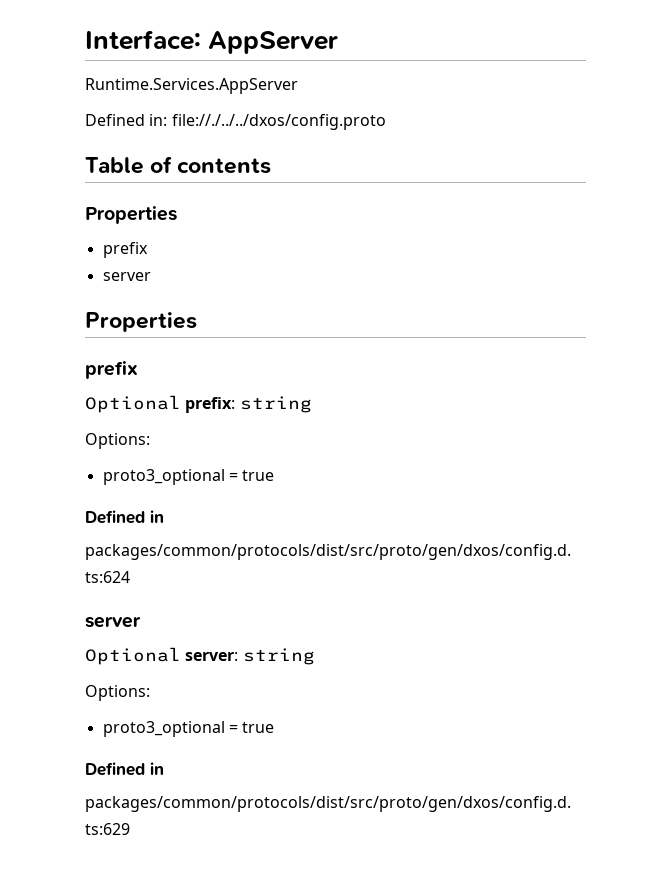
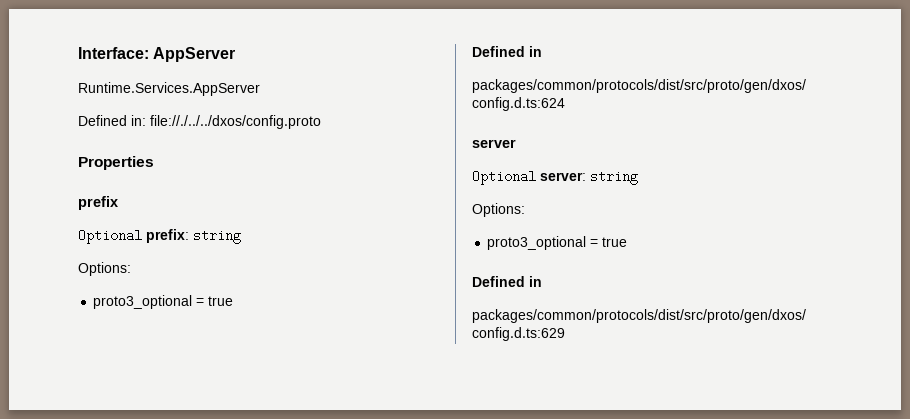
[85,156,272,174] [85,206,177,224] [102,242,148,258] [102,272,151,281] // Table of contents // Properties // prefix // server -> (321, 122) none

